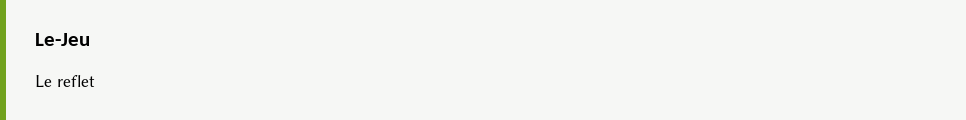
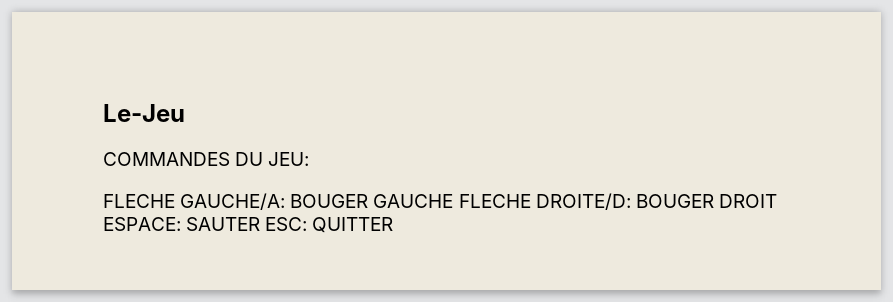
[35,75,95,88] Le reflet -> [103,152,310,166] [103,193,777,210] [103,217,394,233] COMMANDES DU JEU: // FLECHE GAUCHE/A: BOUGER GAUCHE FLECHE DROITE/D: BOUGER DROIT ESPACE: SAUTER ESC: QUITTER

